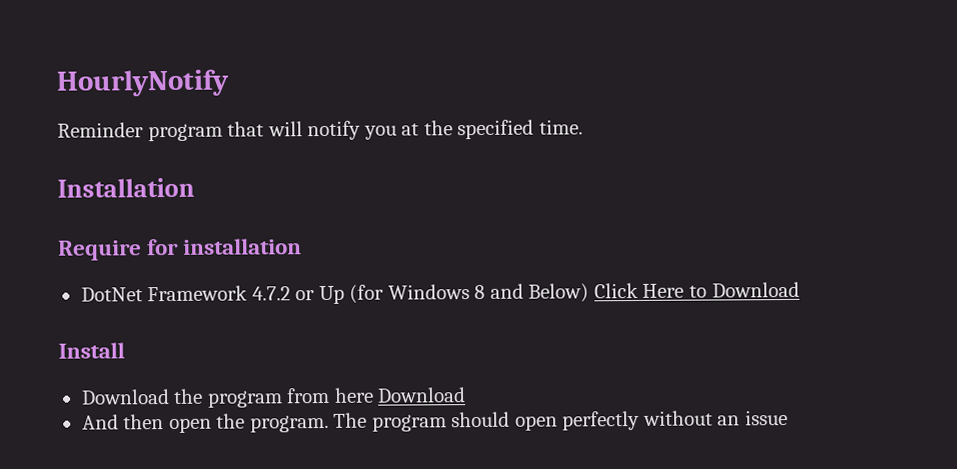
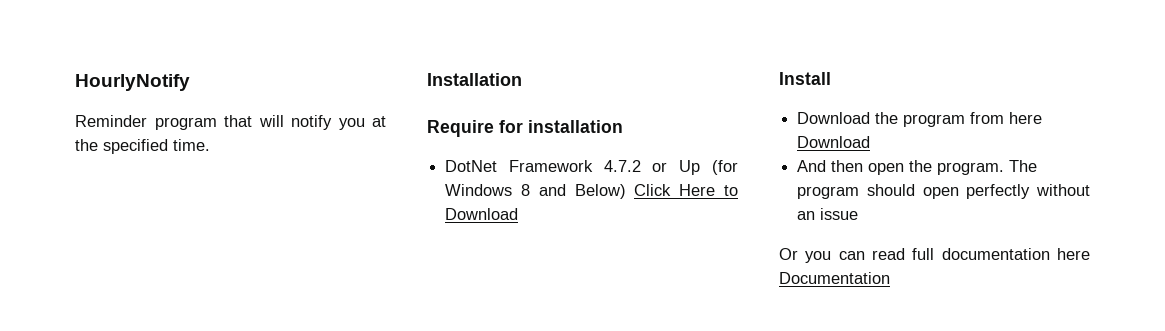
(788, 418) none -> [779,248,1090,263] [779,272,890,284] // Or you can read full documentation here Documentation

